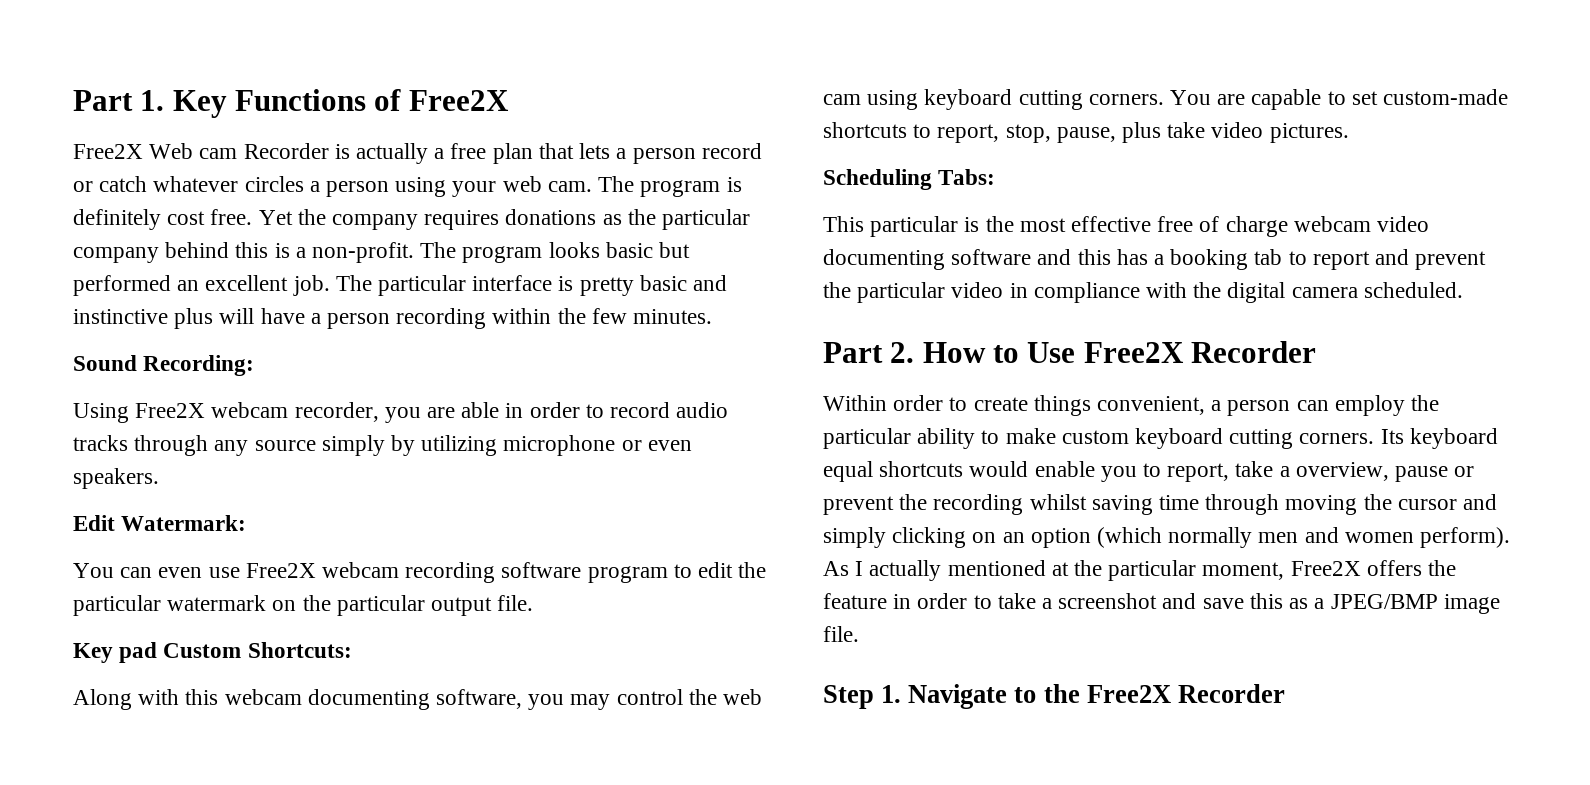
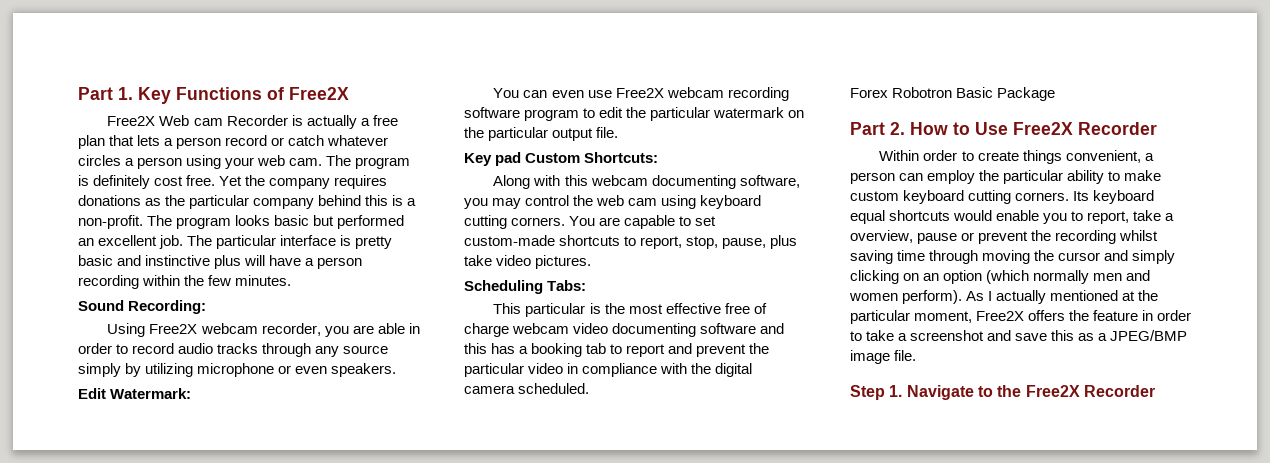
(1463, 290) none -> [850,87,1056,101] // Forex Robotron Basic Package

